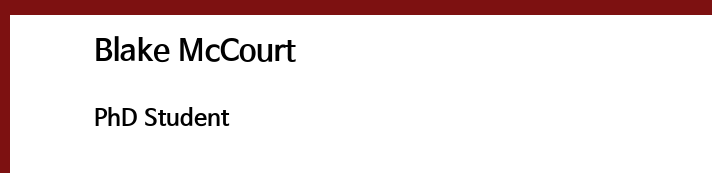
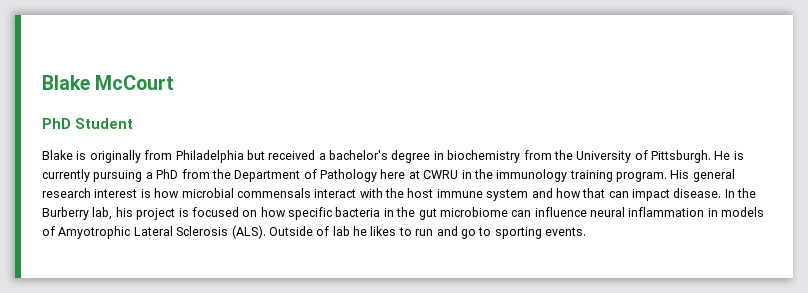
(231, 117) none -> [42,150,744,163] [42,169,735,182] [42,188,757,201] [42,207,765,220] [42,225,586,239] // Blake is originally from Philadelphia but received a bachelor's degree in biochemistry from the University of Pittsburgh. He is currently pursuing a PhD from the Department of Pathology here at CWRU in the immunology training program. His general research interest is how microbial commensals interact with the host immune system and how that can impact disease. In the Burberry lab, his project is focused on how specific bacteria in the gut microbiome can influence neural inflammation in models of Amyotrophic Lateral Sclerosis (ALS). Outside of lab he likes to run and go to sporting events.

